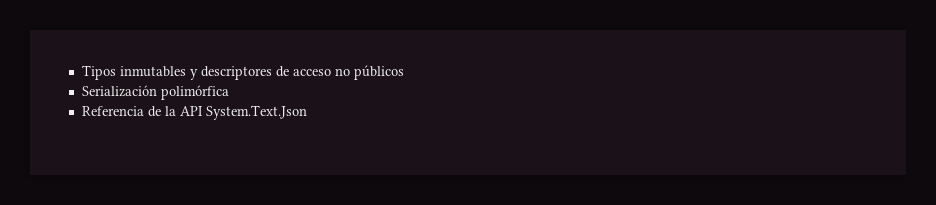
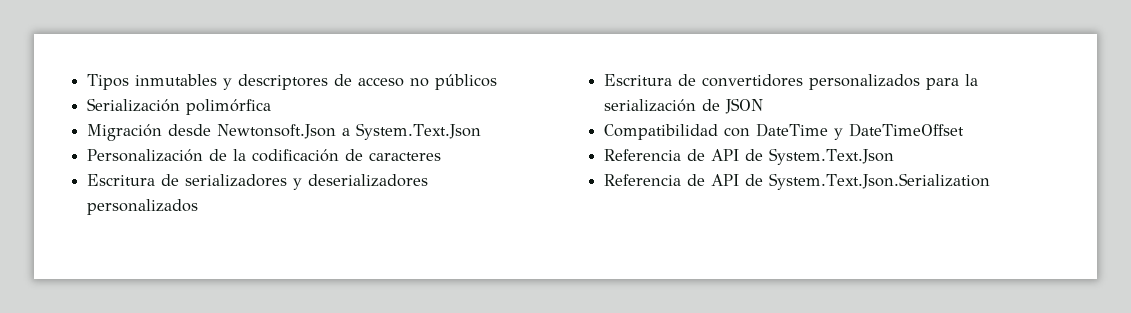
[81,105,307,120] // Referencia de la API System.Text.Json -> [87,123,482,141] [87,149,442,162] [87,174,429,190] [87,199,199,215] [604,74,979,90] [604,98,764,114] [604,123,965,140] [604,148,895,165] [604,173,991,190] // Migración desde Newtonsoft.Json a System.Text.Json // Personalización de la codificación de caracteres // Escritura de serializadores y deserializadores personalizados // Escritura de convertidores personalizados para la serialización de JSON // Compatibilidad con DateTime y DateTimeOffset // Referencia de API de System.Text.Json // Referencia de API de System.Text.Json.Serialization

